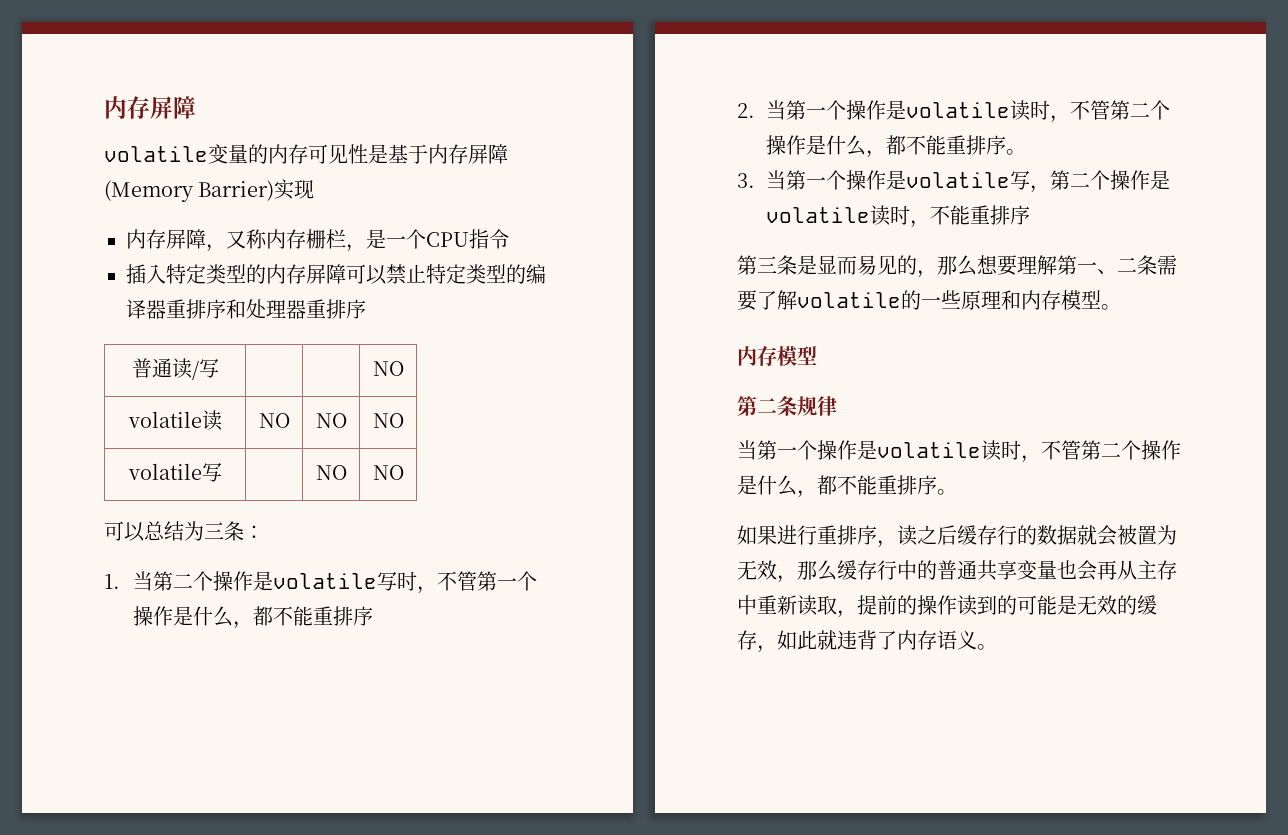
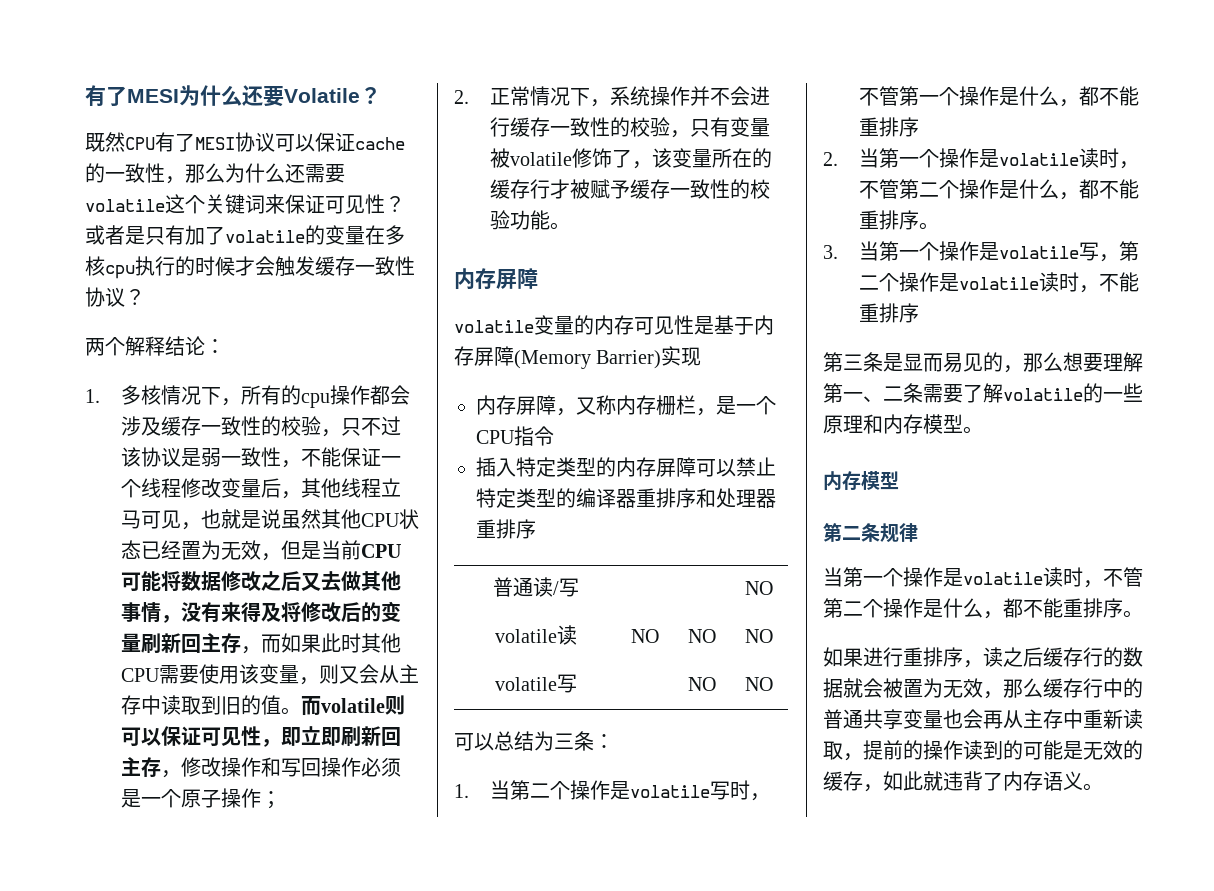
(104, 107) none -> [85,85,381,107] [85,132,405,152] [85,163,345,184] [85,194,405,214] [85,225,405,245] [85,256,415,279] [85,287,145,307] [85,336,225,356] [85,385,410,408] [120,416,401,437] [120,447,401,468] [120,478,401,499] [120,509,419,530] [120,540,401,561] [120,571,401,592] [120,601,401,623] [120,633,401,654] [120,664,419,685] [120,695,405,716] [120,726,401,747] [120,757,401,778] [120,788,281,809] [454,86,770,107] [489,117,770,138] [489,148,772,169] [489,179,770,199] [489,210,570,230] 有了MESI为什么还要Volatile？ // 既然CPU有了MESI协议可以保证cache的一致性，那么为什么还需要volatile这个关键词来保证可见性？或者是只有加了volatile的变量在多核cpu执行的时候才会触发缓存一致性协议？ // 两个解释结论： // 1.多核情况下，所有的cpu操作都会涉及缓存一致性的校验，只不过该协议是弱一致性，不能保证一个线程修改变量后，其他线程立马可见，也就是说虽然其他CPU状态已经置为无效，但是当前CPU可能将数据修改之后又去做其他事情，没有来得及将修改后的变量刷新回主存，而如果此时其他CPU需要使用该变量，则又会从主存中读取到旧的值。而volatile则可以保证可见性，即立即刷新回主存，修改操作和写回操作必须是一个原子操作； // 2.正常情况下，系统操作并不会进行缓存一致性的校验，只有变量被volatile修饰了，该变量所在的缓存行才被赋予缓存一致性的校验功能。 //

